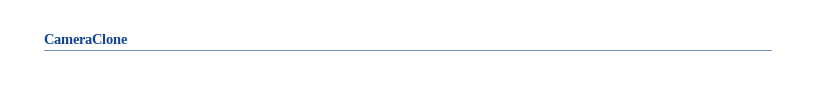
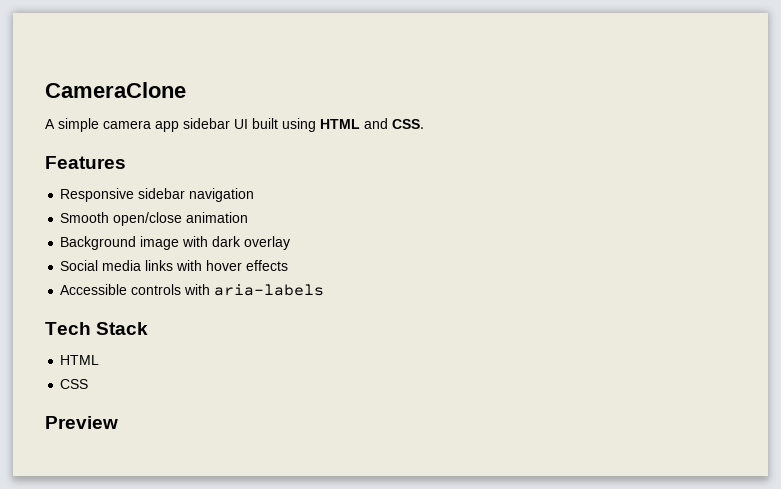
(128, 39) none -> [45,118,424,132] [45,156,126,169] [60,188,255,202] [60,212,249,226] [60,236,291,250] [60,260,289,271] [60,284,325,296] [45,322,149,335] [60,355,100,365] [60,379,89,389] [45,416,118,429] // A simple camera app sidebar UI built using HTML and CSS. // Features // Responsive sidebar navigation // Smooth open/close animation // Background image with dark overlay // Social media links with hover effects // Accessible controls with aria-labels // Tech Stack // HTML // CSS // Preview

